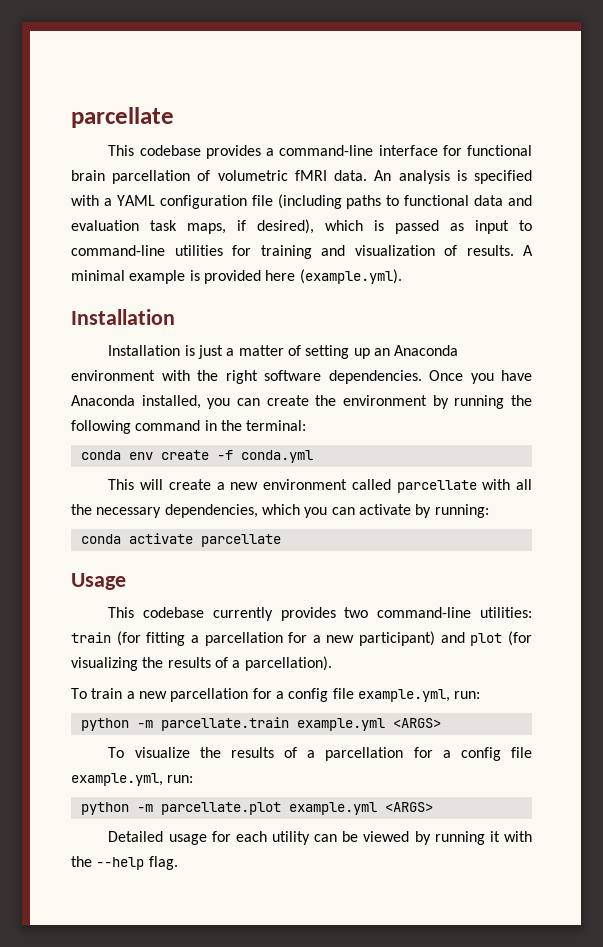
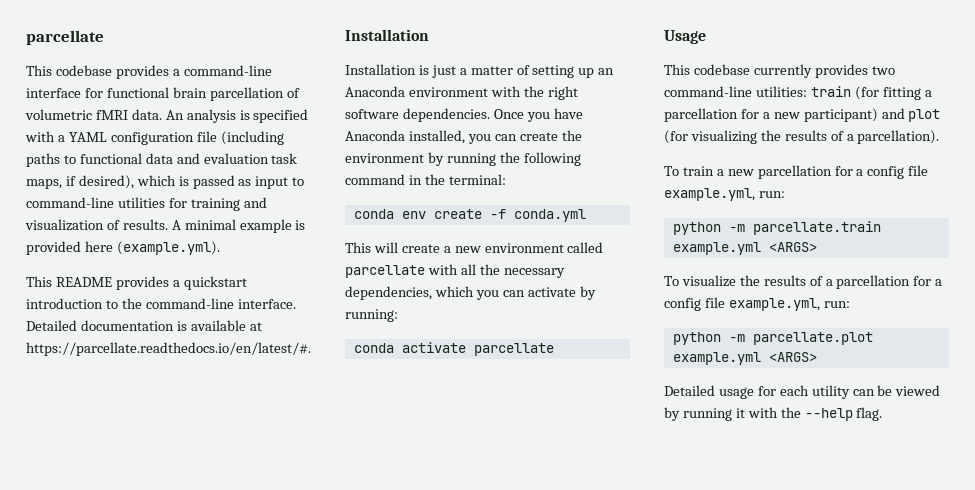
(402, 276) none -> [26,276,247,290] [26,298,296,309] [26,320,262,331] [26,342,311,356] // This README provides a quickstart introduction to the command-line interface. Detailed documentation is available at https://parcellate.readthedocs.io/en/latest/#.

